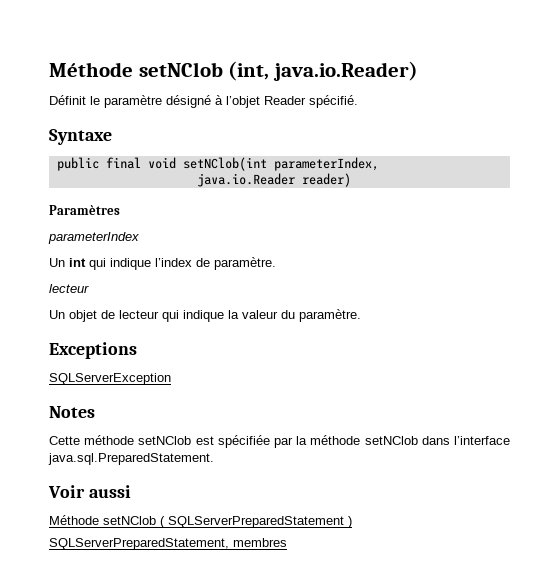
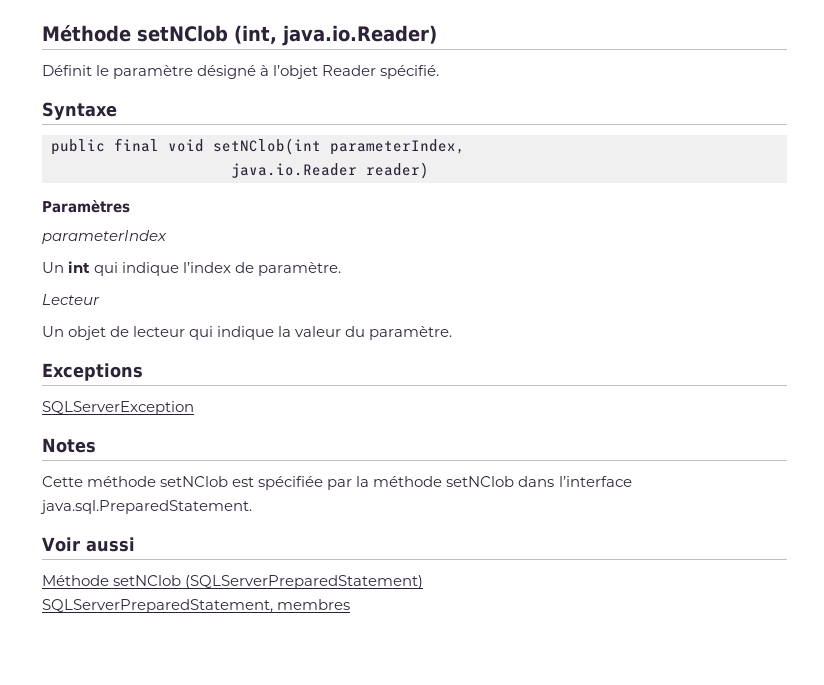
[49,284,89,293] lecteur -> [42,294,100,305] Lecteur
[160,516,352,528] ( SQLServerPreparedStatement ) -> [185,575,424,589] (SQLServerPreparedStatement)

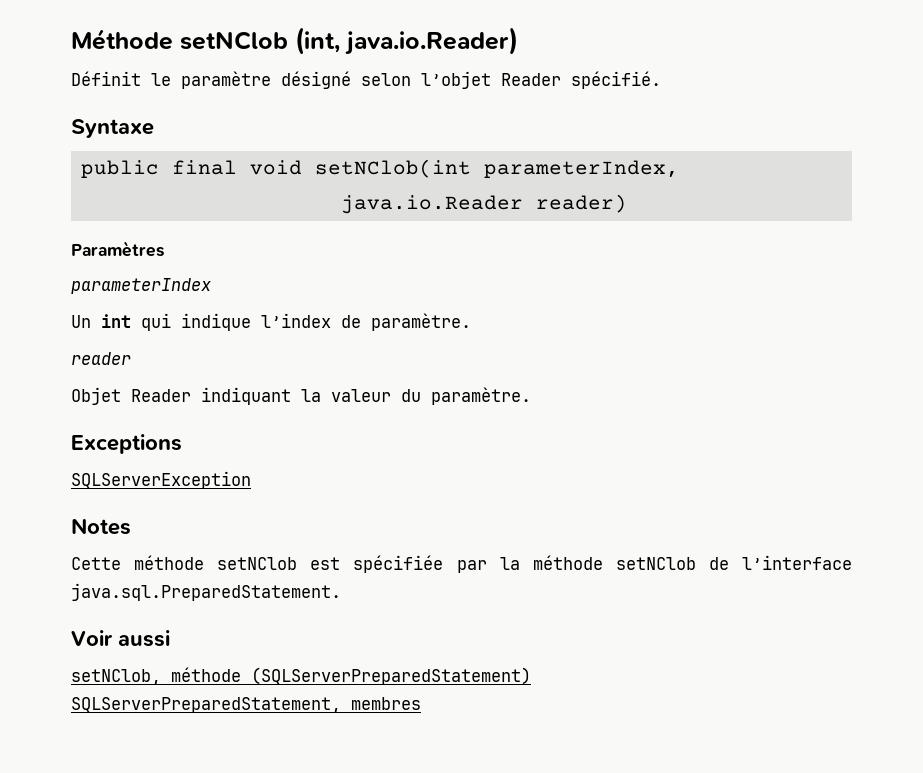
[260,65,270,76] à -> [361,73,411,86] selon
[42,294,100,305] [42,326,275,340] Lecteur // Un objet de lecteur qui indique -> [71,352,131,365] [71,387,291,405] reader // Objet Reader indiquant
[518,476,555,487] dans -> [708,557,729,570] de
[42,575,182,586] Méthode setNClob -> [71,667,241,685] setNClob, méthode

